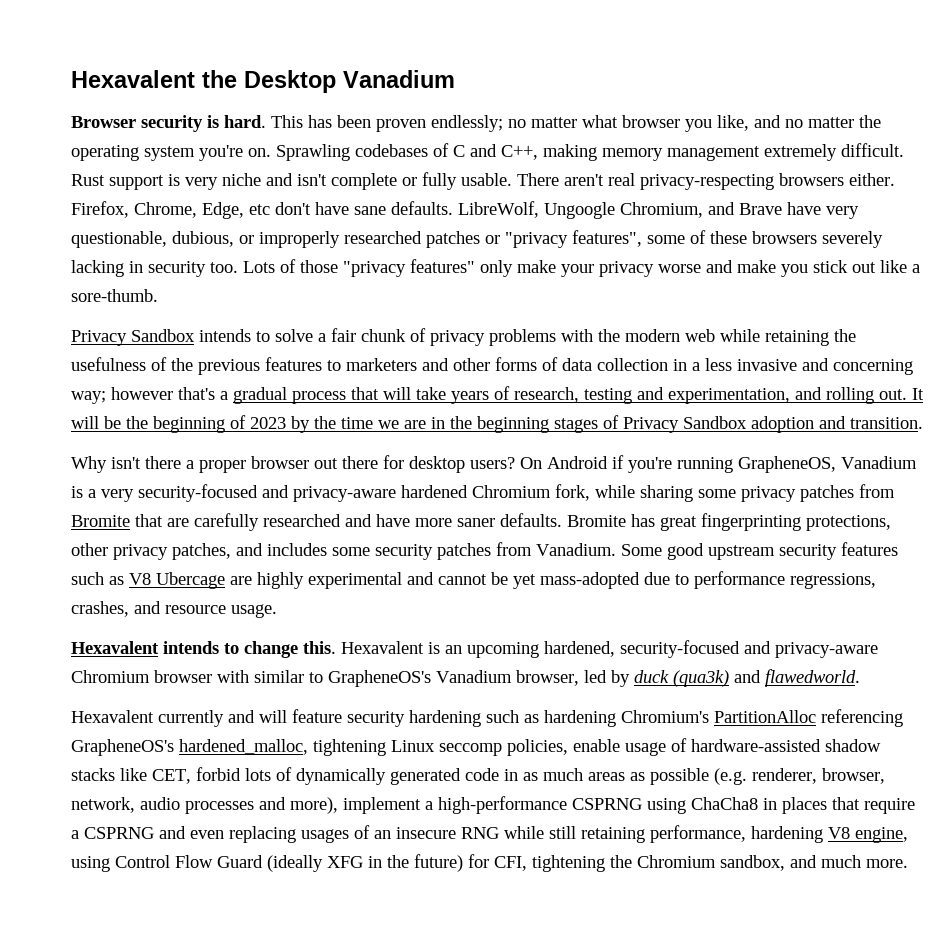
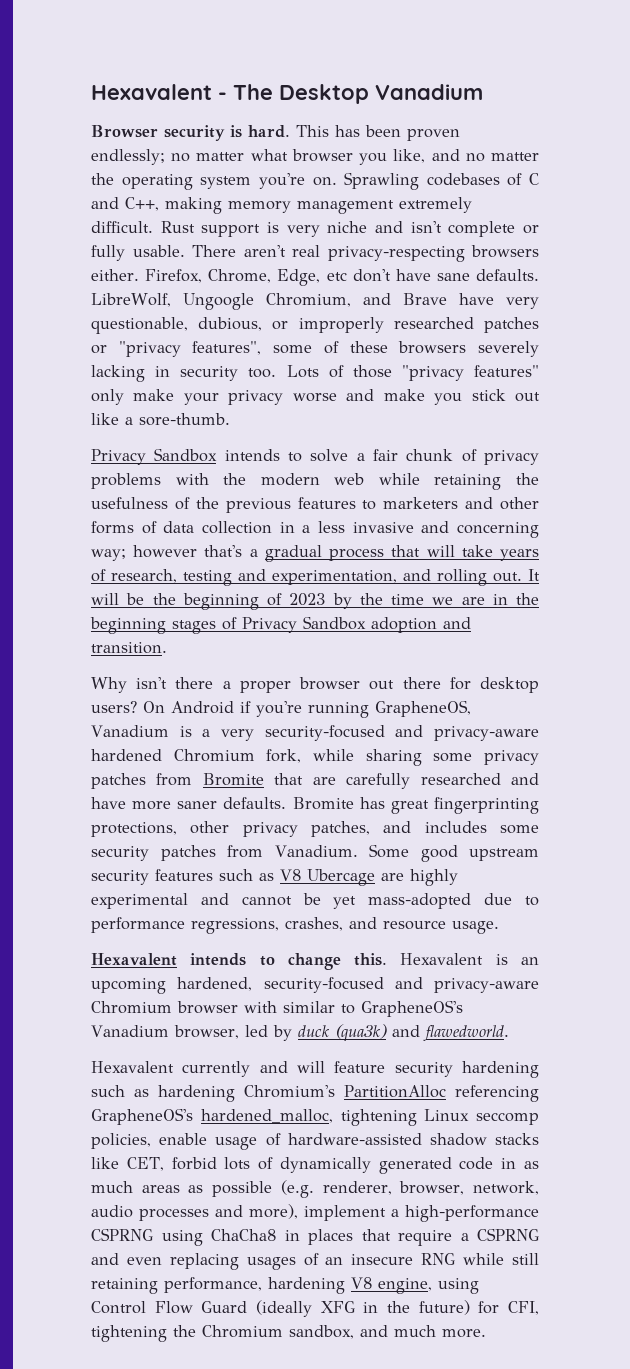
[71,70,237,88] Hexavalent the -> [91,84,273,100] Hexavalent - The

